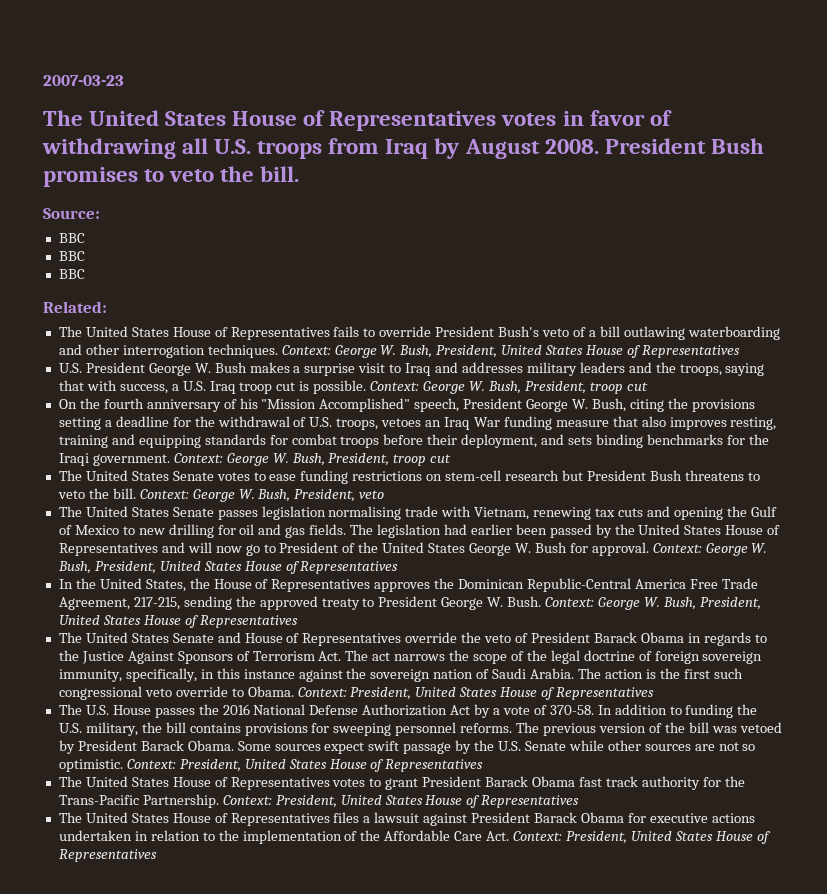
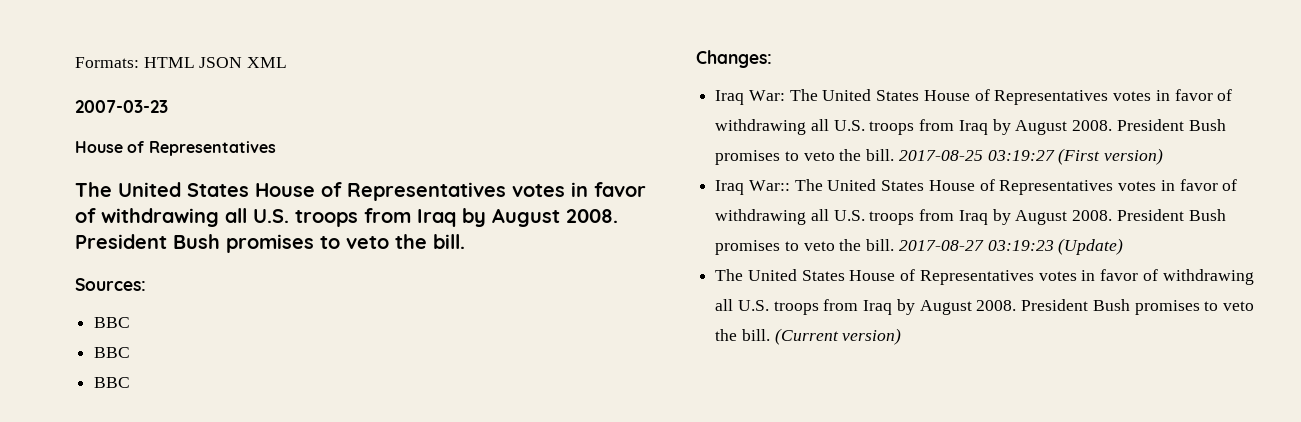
[43,75,124,86] 2007-03-23 -> [75,57,288,68] [75,100,168,113] [75,141,276,156] Formats: HTML JSON XML // 2007-03-23 // House of Representatives
[43,208,100,219] Source: -> [75,278,146,291] Sources:
[43,301,107,313] [58,326,780,340] [58,344,740,358] [58,362,765,376] [58,380,648,394] [58,398,755,412] [58,416,777,430] [58,434,769,448] [58,453,452,466] [58,470,760,484] [57,488,385,502] [58,506,777,520] [58,524,781,538] [58,542,768,556] [57,561,399,574] [58,578,758,592] [58,596,761,610] [58,615,298,628] [58,632,767,646] [58,650,763,664] [58,668,743,682] [58,686,655,700] [58,704,758,718] [58,722,782,736] [58,740,756,754] [58,759,484,772] [58,776,745,790] [58,794,580,808] [58,812,755,826] [58,830,771,844] [58,849,157,862] Related: // The United States House of Representatives fails to override President Bush's veto of a bill outlawing waterboarding and other interrogation techniques. Context: George W. Bush, President, United States House of Representatives // U.S. President George W. Bush makes a surprise visit to Iraq and addresses military leaders and the troops, saying that with success, a U.S. Iraq troop cut is possible. Context: George W. Bush, President, troop cut // On the fourth anniversary of his "Mission Accomplished" speech, President George W. Bush, citing the provisions setting a deadline for the withdrawal of U.S. troops, vetoes an Iraq War funding measure that also improves resting, training and equipping standards for combat troops before their deployment, and sets binding benchmarks for the Iraqi government. Context: George W. Bush, President, troop cut // The United States Senate votes to ease funding restrictions on stem-cell research but President Bush threatens to veto the bill. Context: George W. Bush, President, veto // The United States Senate passes legislation normalising trade with Vietnam, renewing tax cuts and opening the Gulf of Mexico to new drilling for oil and gas fields. The legislation had earlier been passed by the United States House of Representatives and will now go to President of the United States George W. Bush for approval. Context: George W. Bush, President, United States House of Representatives // In the United States, the House of Representatives approves the Dominican Republic-Central America Free Trade Agreement, 217-215, sending the approved treaty to President George W. Bush. Context: George W. Bush, President, United States House of Representatives // The United States Senate and House of Representatives override the veto of President Barack Obama in regards to the Justice Against Sponsors of Terrorism Act. The act narrows the scope of the legal doctrine of foreign sovereign immunity, specifically, in this instance against the sovereign nation of Saudi Arabia. The action is the first such congressional veto override to Obama. Context: President, United States House of Representatives // The U.S. House passes the 2016 National Defense Authorization Act by a vote of 370-58. In addition to funding the U.S. military, the bill contains provisions for sweeping personnel reforms. The previous version of the bill was vetoed by President Barack Obama. Some sources expect swift passage by the U.S. Senate while other sources are not so optimistic. Context: President, United States House of Representatives // The United States House of Representatives votes to grant President Barack Obama fast track authority for the Trans-Pacific Partnership. Context: President, United States House of Representatives // The United States House of Representatives files a lawsuit against President Barack Obama for executive actions undertaken in relation to the implementation of the Affordable Care Act. Context: President, United States House of Representatives -> [696,50,772,68] [715,89,1233,105] [715,119,1226,135] [715,148,1164,165] [715,179,1238,195] [715,209,1226,225] [715,238,1124,255] [715,269,1254,285] [715,299,1254,315] [715,328,902,345] Changes: // Iraq War: The United States House of Representatives votes in favor of withdrawing all U.S. troops from Iraq by August 2008. President Bush promises to veto the bill. 2017-08-25 03:19:27 (First version) // Iraq War:: The United States House of Representatives votes in favor of withdrawing all U.S. troops from Iraq by August 2008. President Bush promises to veto the bill. 2017-08-27 03:19:23 (Update) // The United States House of Representatives votes in favor of withdrawing all U.S. troops from Iraq by August 2008. President Bush promises to veto the bill. (Current version)

